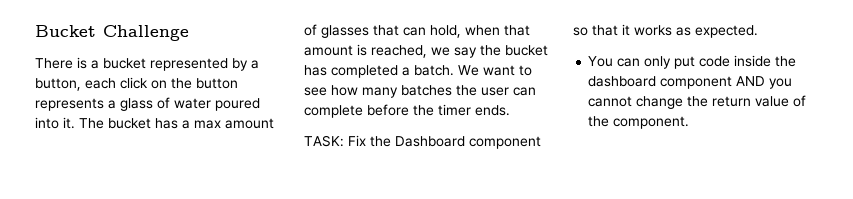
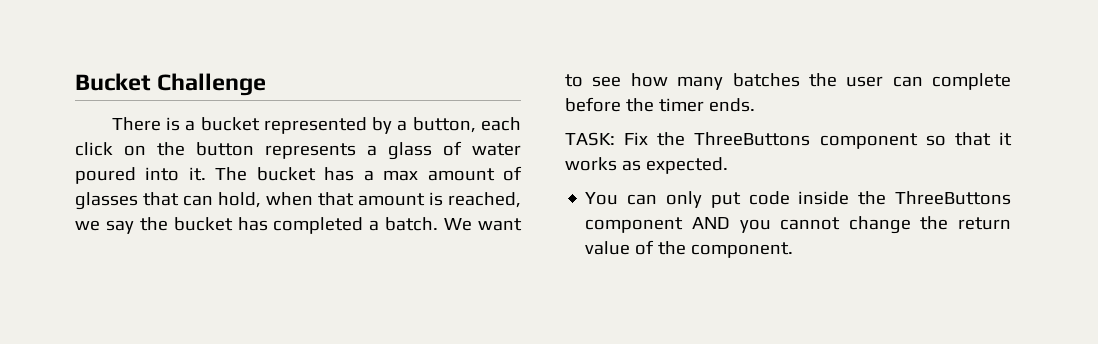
[395,136,465,147] Dashboard -> [694,132,811,146] ThreeButtons
[588,76,657,87] dashboard -> [895,191,1011,205] ThreeButtons

